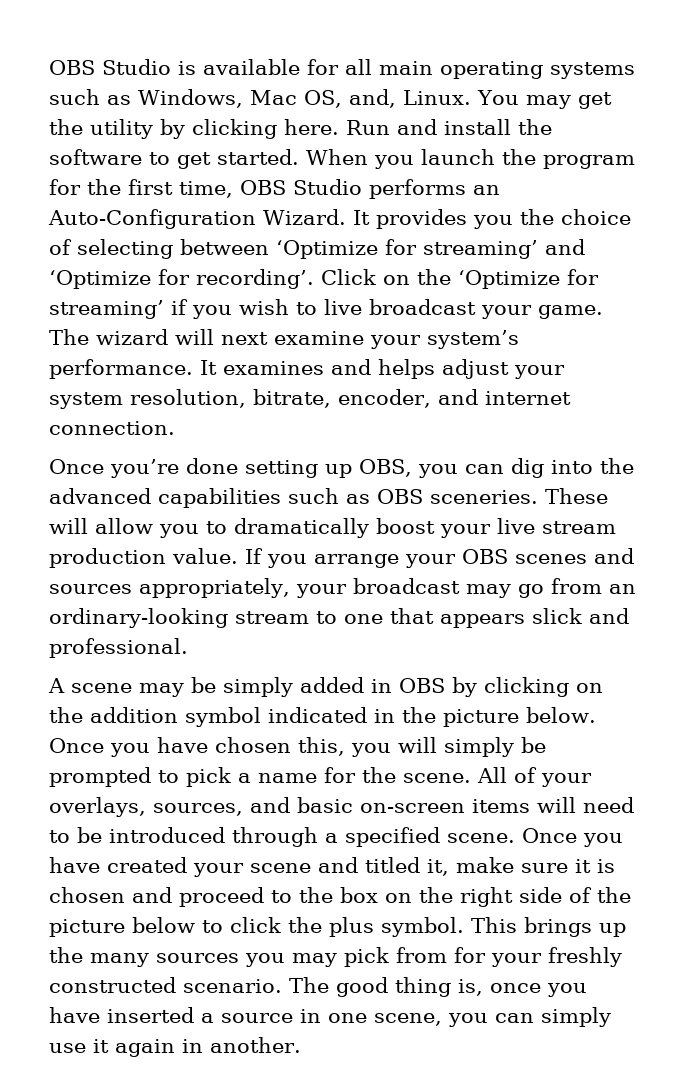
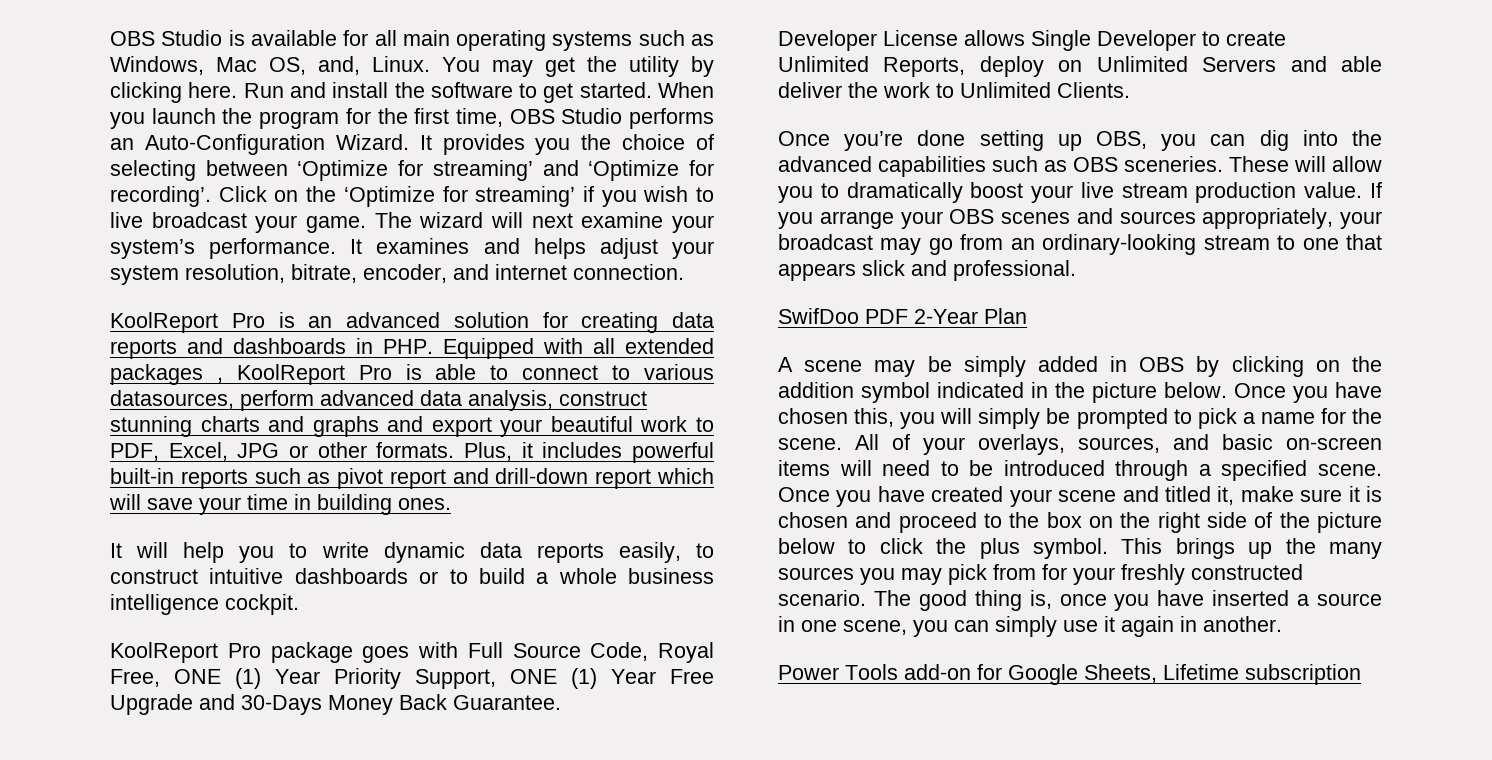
(175, 428) none -> [110,312,714,333] [110,338,714,359] [110,364,715,385] [110,390,647,411] [110,416,714,437] [110,442,714,463] [110,468,714,489] [109,494,451,515] [110,542,715,563] [110,568,714,584] [110,594,299,615] [110,642,714,663] [110,668,714,689] [110,694,561,715] [778,30,1286,51] [778,56,1382,77] [778,82,1130,98] // KoolReport Pro is an advanced solution for creating data reports and dashboards in PHP. Equipped with all extended packages , KoolReport Pro is able to connect to various datasources, perform advanced data analysis, construct stunning charts and graphs and export your beautiful work to PDF, Excel, JPG or other formats. Plus, it includes powerful built-in reports such as pivot report and drill-down report which will save your time in building ones. // It will help you to write dynamic data reports easily, to construct intuitive dashboards or to build a whole business intelligence cockpit. // KoolReport Pro package goes with Full Source Code, Royal Free, ONE (1) Year Priority Support, ONE (1) Year Free Upgrade and 30-Days Money Back Guarantee. // Developer License allows Single Developer to create Unlimited Reports, deploy on Unlimited Servers and able deliver the work to Unlimited Clients.
(188, 648) none -> [778,308,1027,324] // SwifDoo PDF 2-Year Plan
(301, 1045) none -> [778,664,1361,685] // Power Tools add-on for Google Sheets, Lifetime subscription

